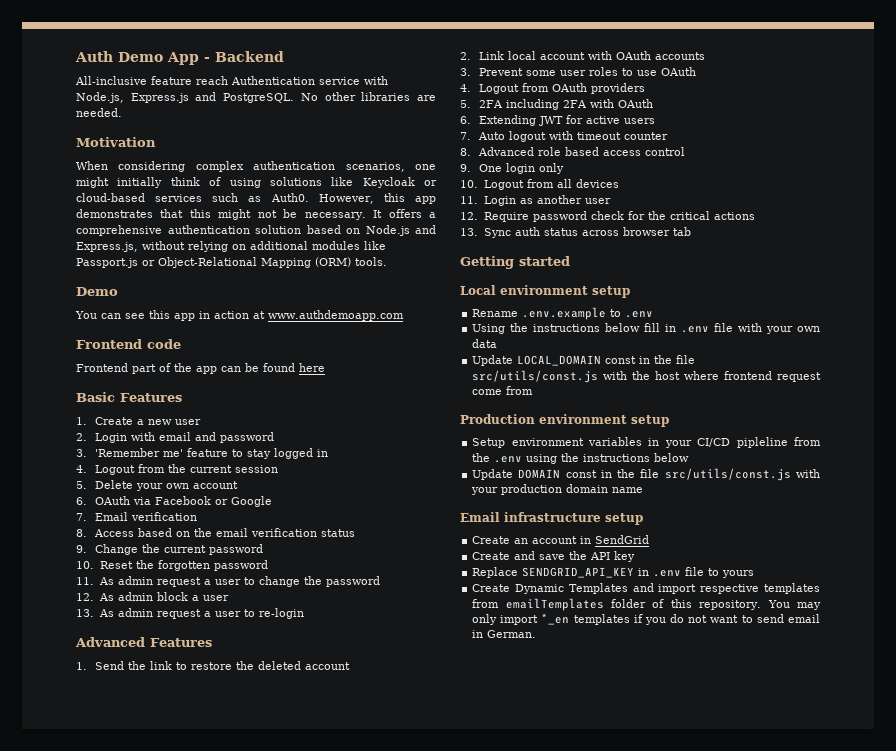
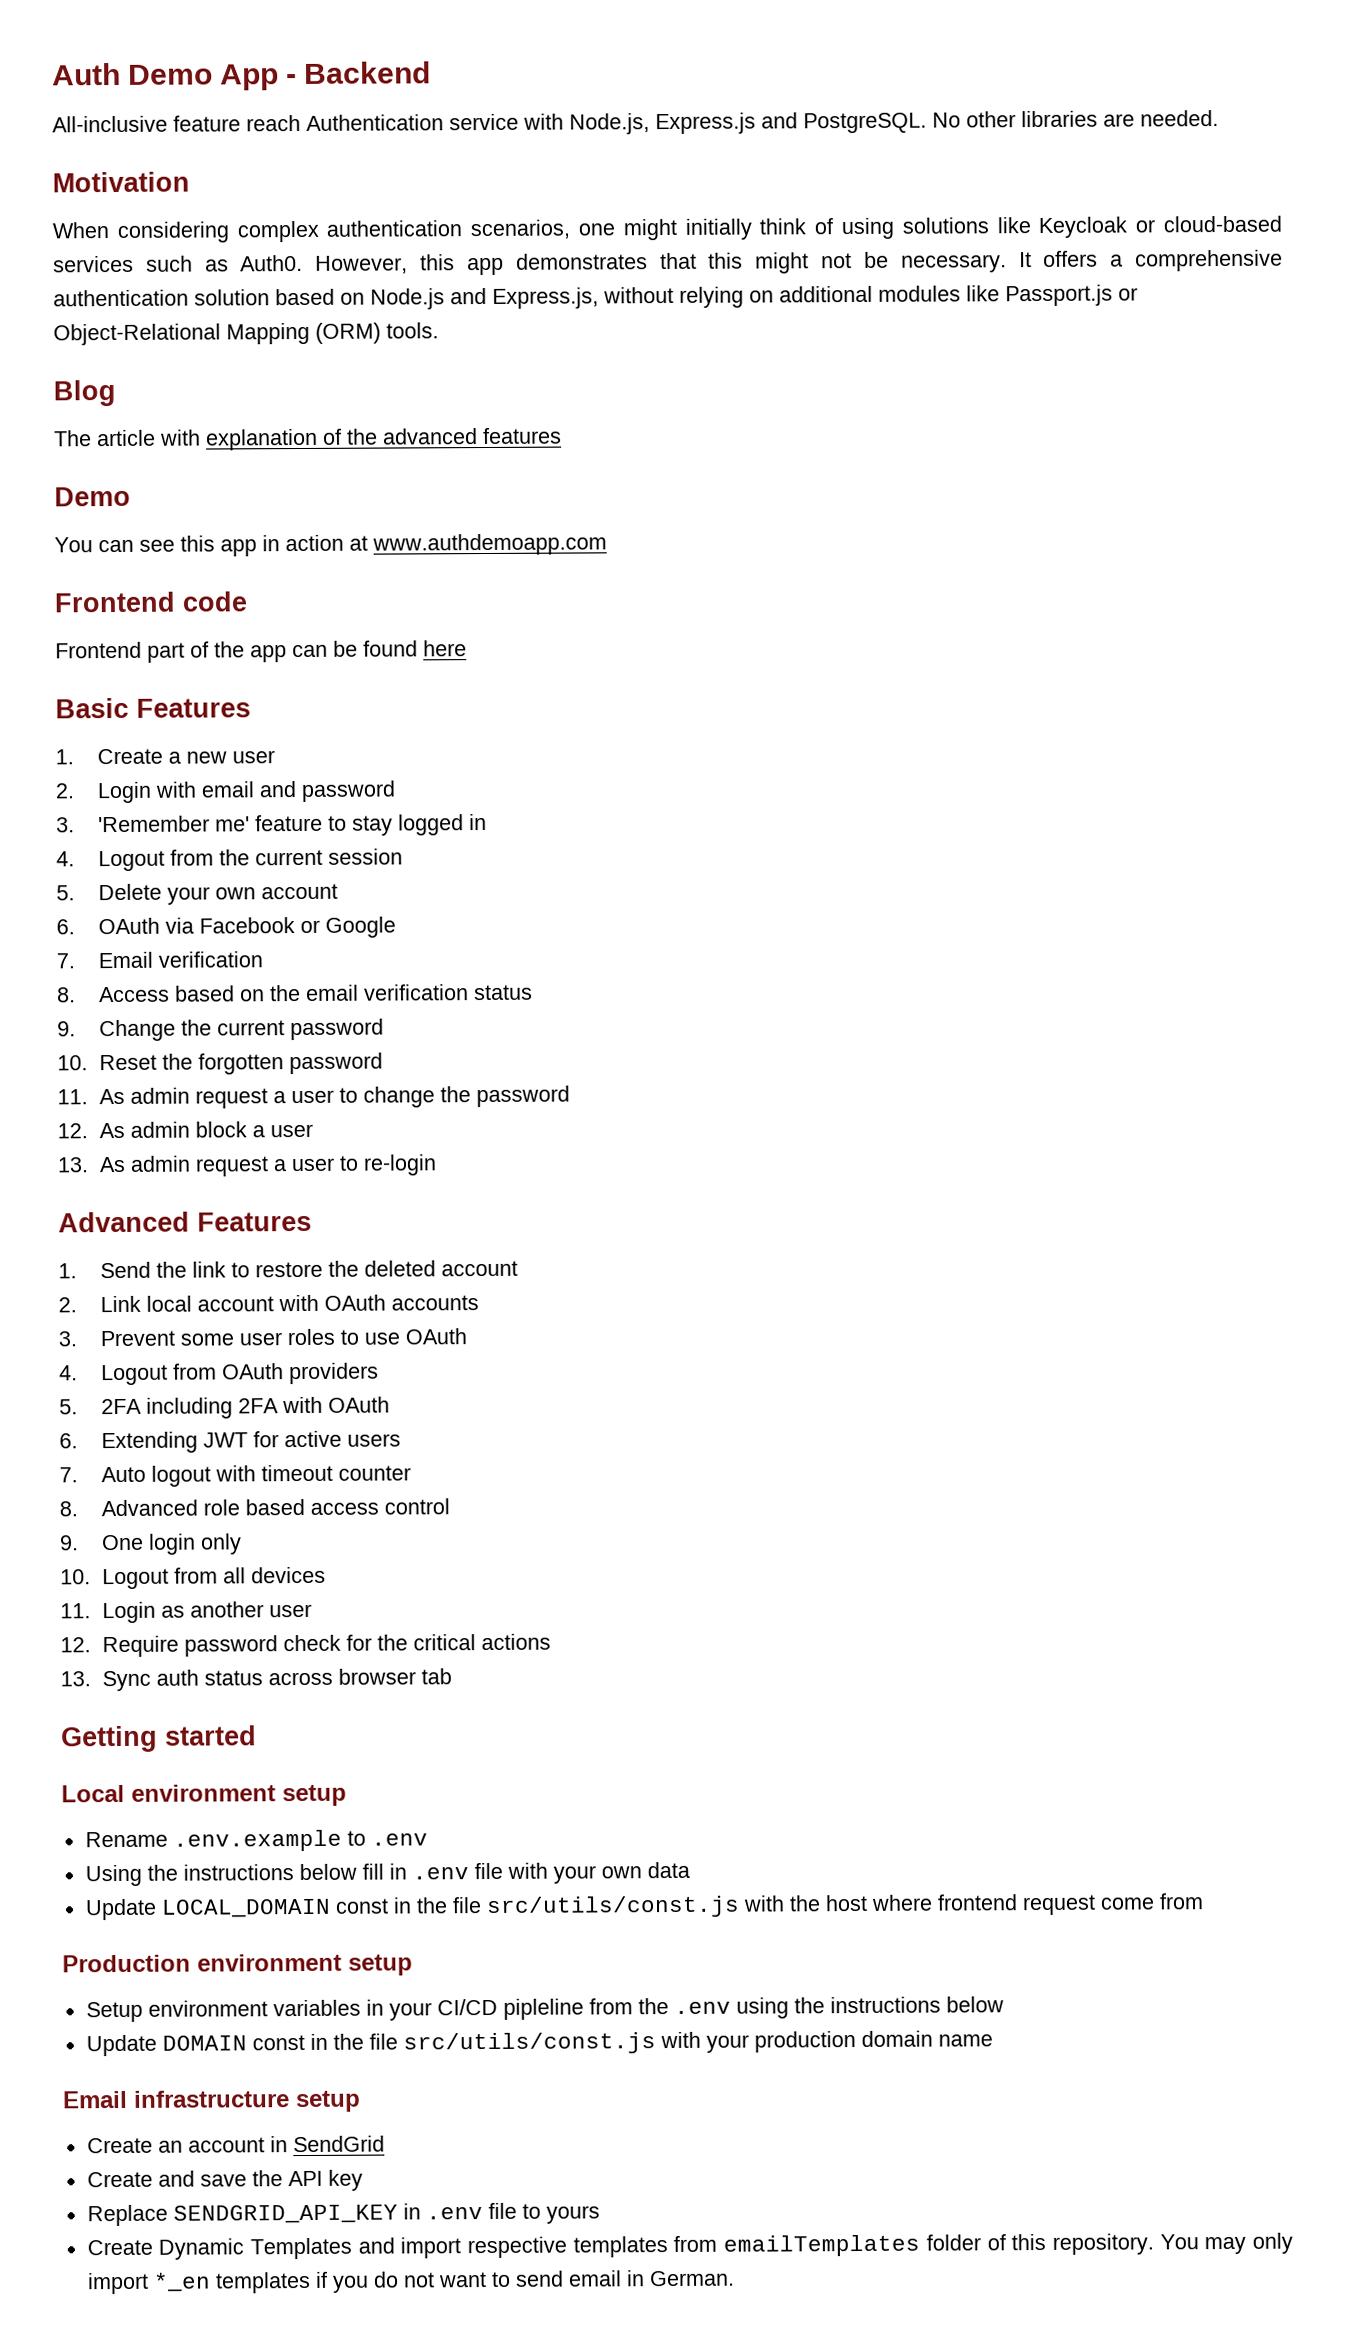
(387, 261) none -> [53,380,116,407] [54,427,562,451] // Blog // The article with explanation of the advanced features

